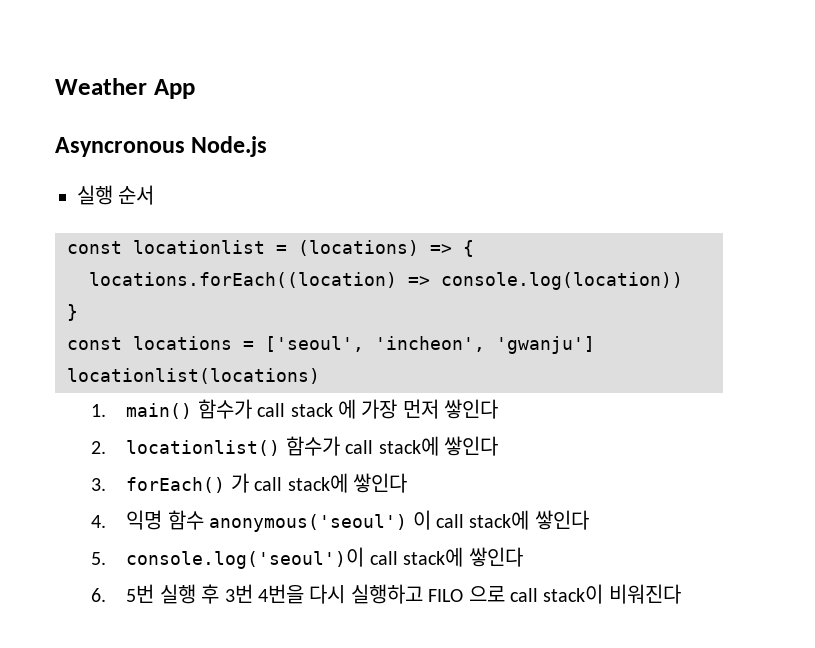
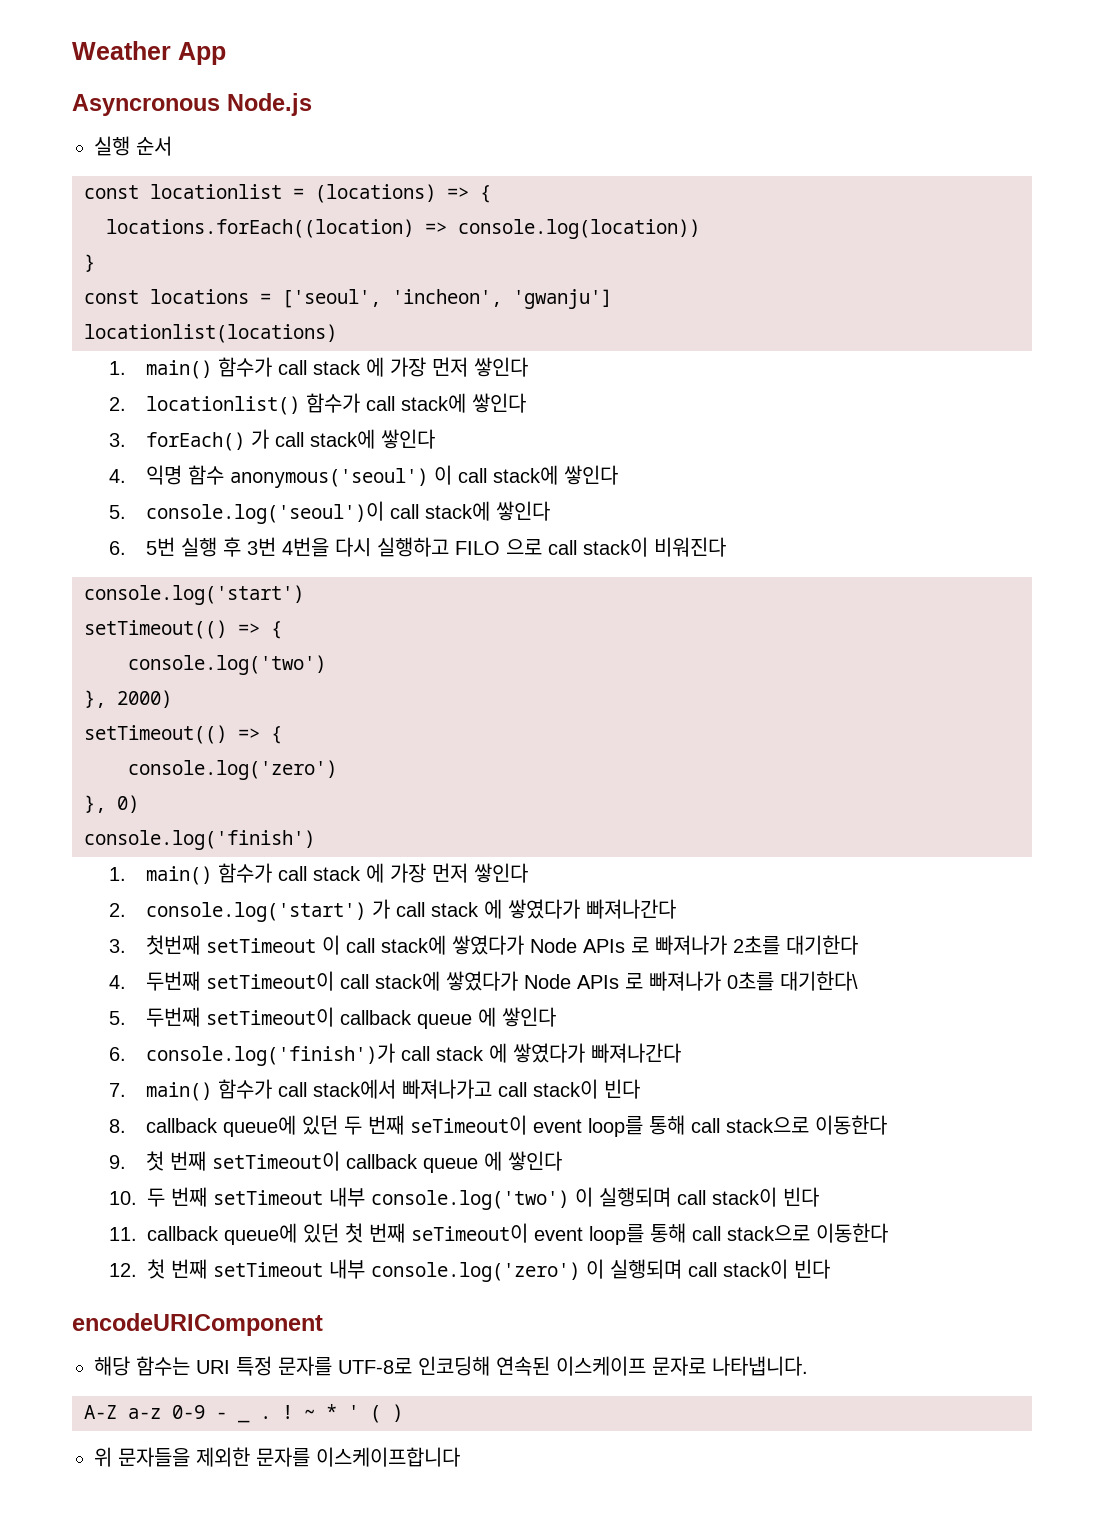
(681, 594) none -> [84,585,304,605] [84,620,282,639] [128,655,326,675] [84,690,172,708] [84,725,282,744] [128,760,337,780] [84,795,139,813] [84,830,315,850] [108,863,528,885] [108,899,676,922] [108,935,858,955] [108,971,858,991] [108,1007,556,1029] [108,1043,681,1066] [108,1079,640,1101] [108,1115,887,1137] [108,1151,562,1173] [108,1187,819,1210] [108,1223,888,1245] [108,1259,830,1282] [72,1313,323,1336] [94,1356,808,1376] [84,1405,227,1419] [238,1419,250,1423] [260,1404,403,1423] [94,1447,460,1467] // console.log('start') // setTimeout(() => { // console.log('two') // }, 2000) // setTimeout(() => { // console.log('zero') // }, 0) // console.log('finish') // 1. main() 함수가 call stack 에 가장 먼저 쌓인다 // 2. console.log('start') 가 call stack 에 쌓였다가 빠져나간다 // 3. 첫번째 setTimeout 이 call stack에 쌓였다가 Node APIs 로 빠져나가 2초를 대기한다 // 4. 두번째 setTimeout이 call stack에 쌓였다가 Node APIs 로 빠져나가 0초를 대기한다\ // 5. 두번째 setTimeout이 callback queue 에 쌓인다 // 6. console.log('finish')가 call stack 에 쌓였다가 빠져나간다 // 7. main() 함수가 call stack에서 빠져나가고 call stack이 빈다 // 8. callback queue에 있던 두 번째 seTimeout이 event loop를 통해 call stack으로 이동한다 // 9. 첫 번째 setTimeout이 callback queue 에 쌓인다 // 10. 두 번째 setTimeout 내부 console.log('two') 이 실행되며 call stack이 빈다 // 11. callback queue에 있던 첫 번째 seTimeout이 event loop를 통해 call stack으로 이동한다 // 12. 첫 번째 setTimeout 내부 console.log('zero') 이 실행되며 call stack이 빈다 // encodeURIComponent // 해당 함수는 URI 특정 문자를 UTF-8로 인코딩해 연속된 이스케이프 문자로 나타냅니다. // A-Z a-z 0-9 - _ . ! ~ * ' ( ) // 위 문자들을 제외한 문자를 이스케이프합니다

